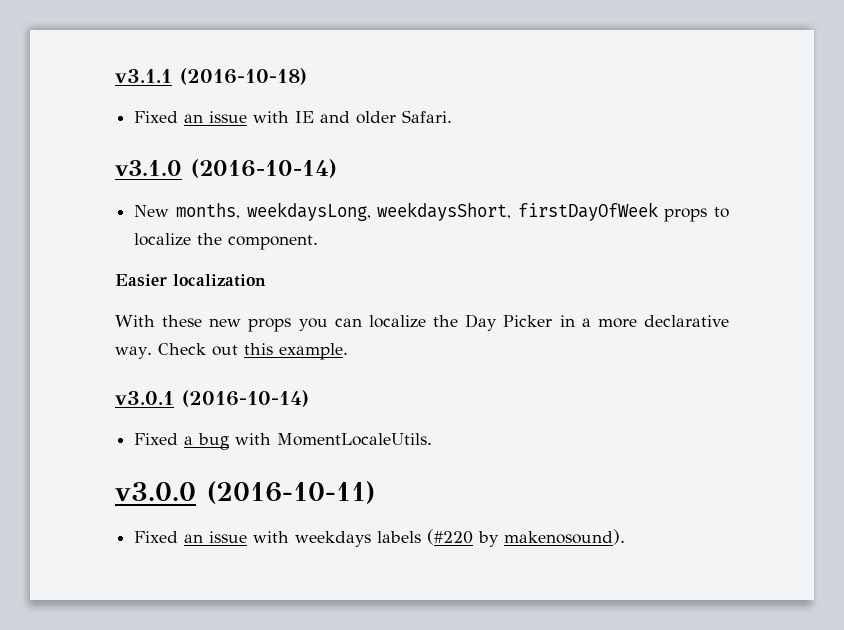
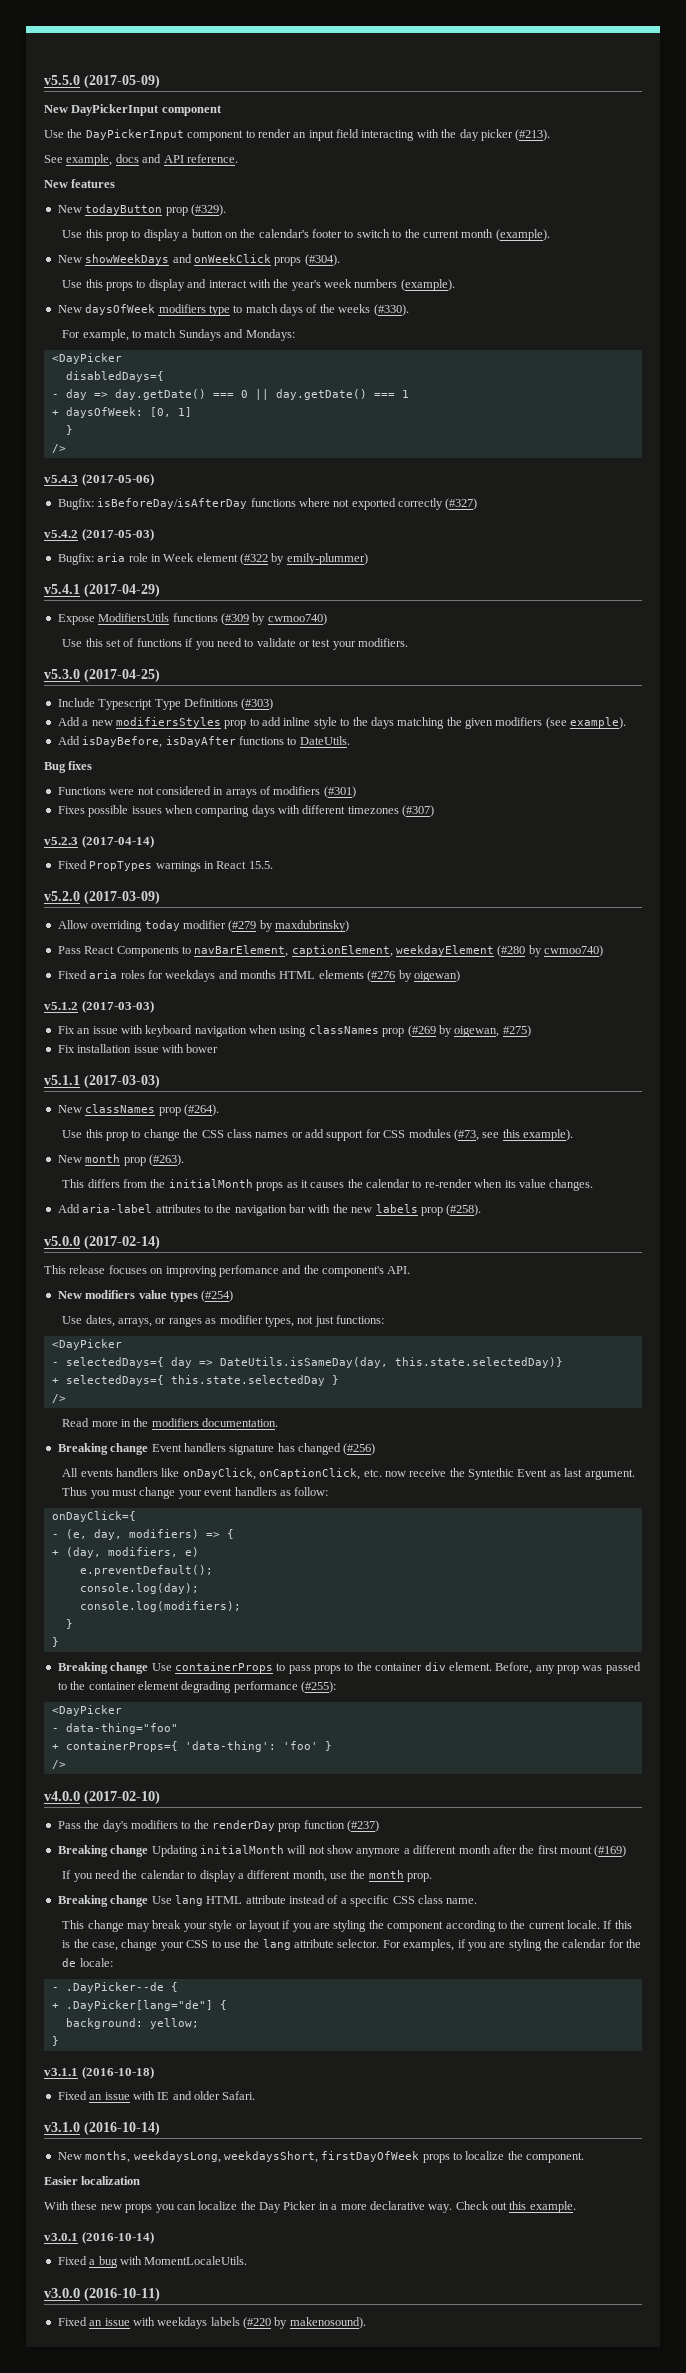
(115, 76) none -> [44,75,160,88] [44,104,222,116] [44,129,551,141] [44,154,238,166] [44,179,116,188] [57,204,226,216] [62,229,550,241] [57,254,340,266] [62,279,455,291] [57,304,409,316] [62,329,295,341] [51,353,122,364] [65,371,164,382] [51,389,409,400] [51,407,192,418] [65,425,73,435] [51,444,66,453] [44,473,154,486] [57,498,478,510] [44,528,154,541] [57,553,368,565] [44,584,160,597] [57,613,327,625] [62,638,409,650] [44,669,160,682] [57,698,274,710] [57,717,627,729] [57,736,350,748] [44,761,93,773] [57,786,356,798] [57,805,435,817] [44,835,154,848] [57,860,273,872] [44,891,160,904] [57,920,349,932] [57,945,604,957] [57,970,460,982] [44,1000,154,1013] [57,1025,531,1037] [57,1044,219,1053] [44,1075,160,1088] [57,1104,219,1116] [62,1129,573,1141] [57,1154,184,1166] [62,1179,594,1191] [57,1204,482,1216] [44,1235,160,1250] [44,1265,411,1277] [57,1290,234,1302] [62,1315,384,1327] [51,1339,122,1350] [51,1357,563,1368] [51,1375,339,1386] [51,1394,66,1403] [62,1418,279,1427] [57,1443,376,1455] [62,1468,635,1480] [62,1487,329,1499] [51,1511,136,1522] [51,1529,234,1540] [51,1547,199,1558] [79,1565,213,1576] [79,1583,199,1594] [79,1601,241,1612] [65,1619,73,1629] [51,1637,59,1647] [57,1662,641,1674] [57,1681,336,1693] [51,1705,122,1716] [51,1723,178,1734] [51,1741,332,1752] [51,1760,66,1769] [44,1790,160,1805] [57,1820,380,1832] [57,1845,627,1857] [62,1870,433,1882] [57,1895,478,1907] [62,1920,632,1932] [62,1939,642,1951] [62,1958,113,1967] [51,1982,178,1993] [51,2000,227,2011] [65,2018,199,2029] [51,2036,59,2046] v5.5.0 (2017-05-09) // New DayPickerInput component // Use the DayPickerInput component to render an input field interacting with the day picker (#213). // See example, docs and API reference. // New features // New todayButton prop (#329). // Use this prop to display a button on the calendar's footer to switch to the current month (example). // New showWeekDays and onWeekClick props (#304). // Use this props to display and interact with the year's week numbers (example). // New daysOfWeek modifiers type to match days of the weeks (#330). // For example, to match Sundays and Mondays: // <DayPicker // disabledDays={ // - day => day.getDate() === 0 || day.getDate() === 1 // + daysOfWeek: [0, 1] // } // /> // v5.4.3 (2017-05-06) // Bugfix: isBeforeDay/isAfterDay functions where not exported correctly (#327) // v5.4.2 (2017-05-03) // Bugfix: aria role in Week element (#322 by emily-plummer) // v5.4.1 (2017-04-29) // Expose ModifiersUtils functions (#309 by cwmoo740) // Use this set of functions if you need to validate or test your modifiers. // v5.3.0 (2017-04-25) // Include Typescript Type Definitions (#303) // Add a new modifiersStyles prop to add inline style to the days matching the given modifiers (see example). // Add isDayBefore, isDayAfter functions to DateUtils. // Bug fixes // Functions were not considered in arrays of modifiers (#301) // Fixes possible issues when comparing days with different timezones (#307) // v5.2.3 (2017-04-14) // Fixed PropTypes warnings in React 15.5. // v5.2.0 (2017-03-09) // Allow overriding today modifier (#279 by maxdubrinsky) // Pass React Components to navBarElement, captionElement, weekdayElement (#280 by cwmoo740) // Fixed aria roles for weekdays and months HTML elements (#276 by oigewan) // v5.1.2 (2017-03-03) // Fix an issue with keyboard navigation when using classNames prop (#269 by oigewan, #275) // Fix installation issue with bower // v5.1.1 (2017-03-03) // New classNames prop (#264). // Use this prop to change the CSS class names or add support for CSS modules (#73, see this example). // New month prop (#263). // This differs from the initialMonth props as it causes the calendar to re-render when its value changes. // Add aria-label attributes to the navigation bar with the new labels prop (#258). // v5.0.0 (2017-02-14) // This release focuses on improving perfomance and the component's API. // New modifiers value types (#254) // Use dates, arrays, or ranges as modifier types, not just functions: // <DayPicker // - selectedDays={ day => DateUtils.isSameDay(day, this.state.selectedDay)} // + selectedDays={ this.state.selectedDay } // /> // Read more in the modifiers documentation. // Breaking change Event handlers signature has changed (#256) // All events handlers like onDayClick, onCaptionClick, etc. now receive the Syntethic Event as last argument. Thus you must change your event handlers as follow: // onDayClick={ // - (e, day, modifiers) => { // + (day, modifiers, e) // e.preventDefault(); // console.log(day); // console.log(modifiers); // } // } // Breaking change Use containerProps to pass props to the container div element. Before, any prop was passed to the container element degrading performance (#255): // <DayPicker // - data-thing="foo" // + containerProps={ 'data-thing': 'foo' } // /> // v4.0.0 (2017-02-10) // Pass the day's modifiers to the renderDay prop function (#237) // Breaking change Updating initialMonth will not show anymore a different month after the first mount (#169) // If you need the calendar to display a different month, use the month prop. // Breaking change Use lang HTML attribute instead of a specific CSS class name. // This change may break your style or layout if you are styling the component according to the current locale. If this is the case, change your CSS to use the lang attribute selector. For examples, if you are styling the calendar for the de locale: // - .DayPicker--de { // + .DayPicker[lang="de"] { // background: yellow; // } //

